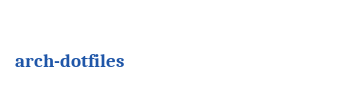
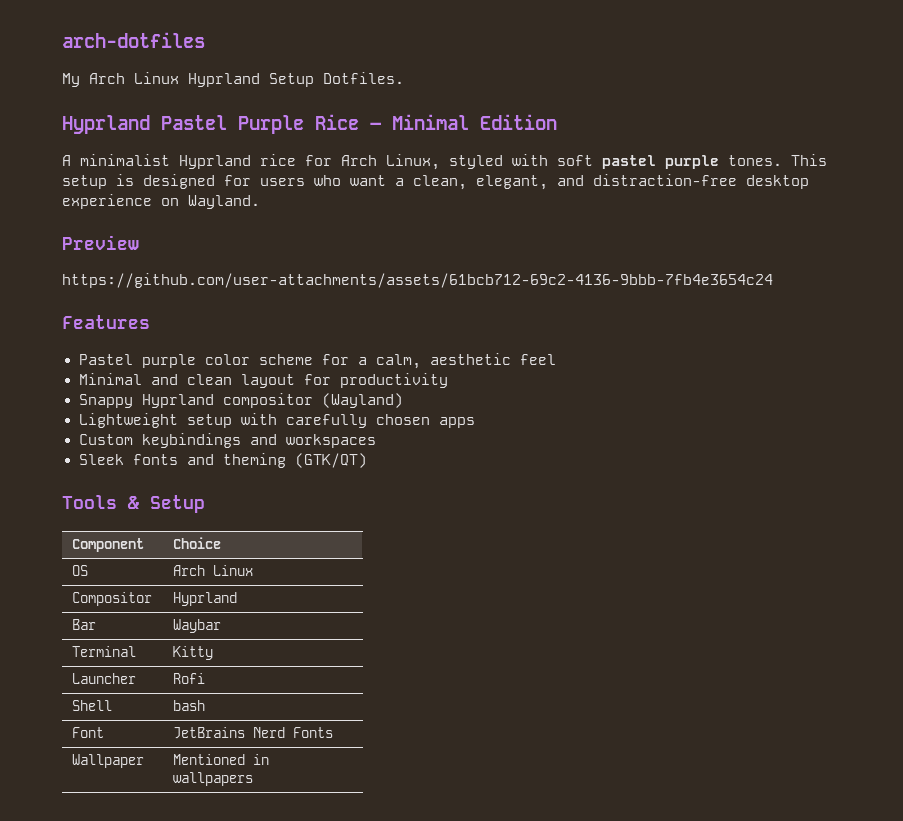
(124, 60) none -> [62,72,404,87] [62,114,557,134] [62,154,827,170] [62,174,809,190] [62,194,260,209] [62,235,139,250] [62,273,773,288] [62,315,150,329] [78,353,556,369] [78,373,448,388] [78,393,403,408] [78,413,475,428] [78,433,376,448] [78,453,367,468] [62,495,205,513] [72,538,145,552] [173,537,222,549] [72,565,89,576] [173,565,254,576] [72,592,153,606] [173,592,238,606] [72,619,97,630] [173,619,222,633] [72,646,137,657] [173,646,214,660] [72,673,137,684] [173,673,206,684] [72,700,113,711] [173,700,206,711] [72,727,105,738] [173,727,334,739] [72,754,145,768] [173,754,270,765] [173,772,254,786] // My Arch Linux Hyprland Setup Dotfiles. // Hyprland Pastel Purple Rice – Minimal Edition // A minimalist Hyprland rice for Arch Linux, styled with soft pastel purple tones. This setup is designed for users who want a clean, elegant, and distraction-free desktop experience on Wayland. // Preview // https://github.com/user-attachments/assets/61bcb712-69c2-4136-9bbb-7fb4e3654c24 // Features // Pastel purple color scheme for a calm, aesthetic feel // Minimal and clean layout for productivity // Snappy Hyprland compositor (Wayland) // Lightweight setup with carefully chosen apps // Custom keybindings and workspaces // Sleek fonts and theming (GTK/QT) // Tools & Setup // Component | Choice // OS | Arch Linux // Compositor | Hyprland // Bar | Waybar // Terminal | Kitty // Launcher | Rofi // Shell | bash // Font | JetBrains Nerd Fonts // Wallpaper | Mentioned in wallpapers

